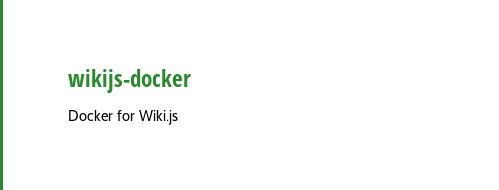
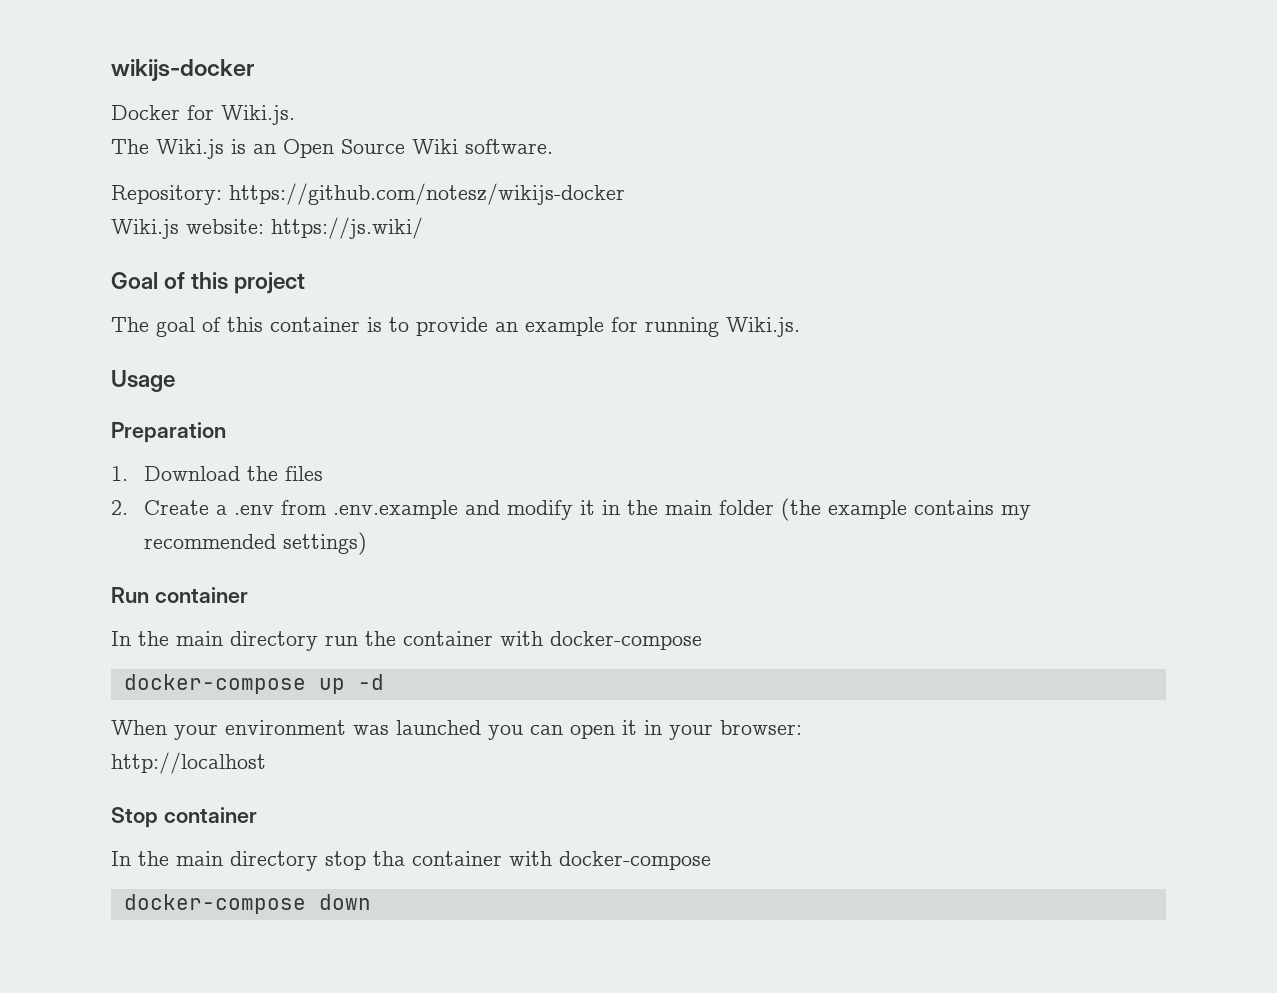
[138,110,178,125] Wiki.js -> [221,105,295,125] [111,139,553,159] [111,183,625,205] [111,217,423,239] [111,272,306,294] [111,317,800,337] [111,370,175,392] [111,422,226,443] [111,466,323,481] [111,498,1031,521] [143,532,367,555] [111,587,248,603] [111,631,702,651] [123,674,384,694] [111,720,802,740] [111,752,266,774] [111,807,257,828] [111,851,711,871] [123,894,371,914] Wiki.js. // The Wiki.js is an Open Source Wiki software. // Repository: https://github.com/notesz/wikijs-docker // Wiki.js website: https://js.wiki/ // Goal of this project // The goal of this container is to provide an example for running Wiki.js. // Usage // Preparation // 1. Download the files // 2. Create a .env from .env.example and modify it in the main folder (the example contains my recommended settings) // Run container // In the main directory run the container with docker-compose // docker-compose up -d // When your environment was launched you can open it in your browser: // http://localhost // Stop container // In the main directory stop tha container with docker-compose // docker-compose down

